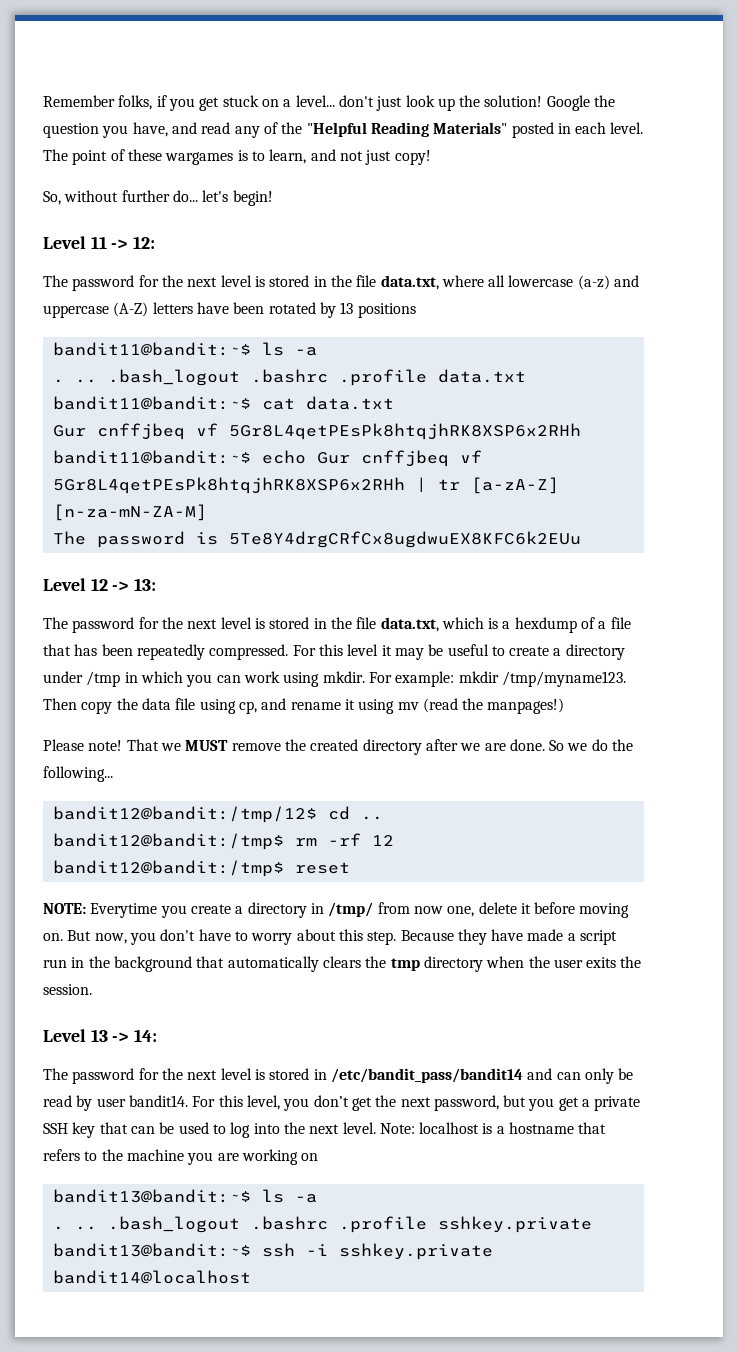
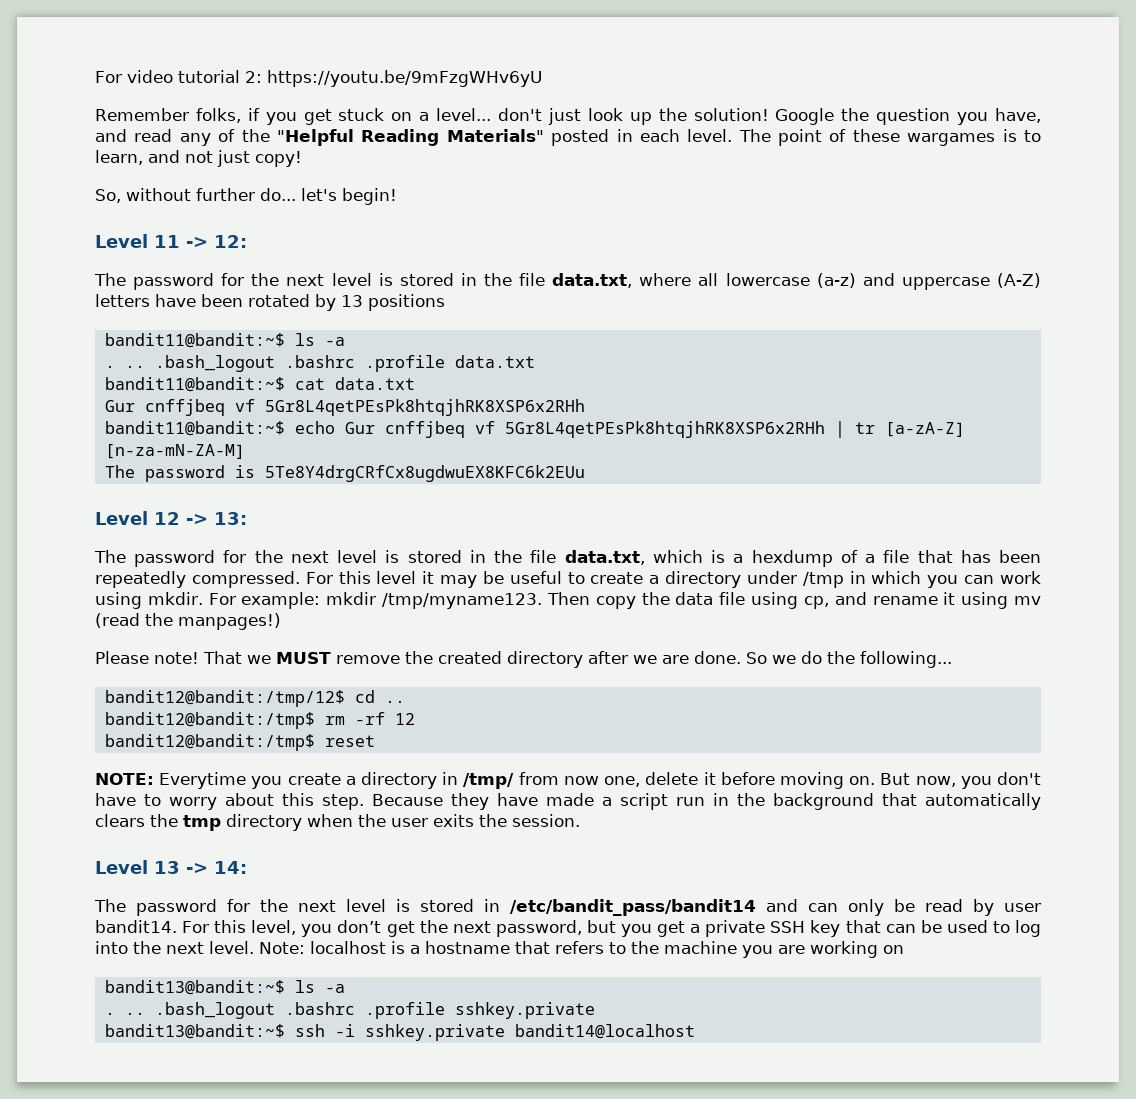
(43, 101) none -> [95,70,542,87] For video tutorial 2: https://youtu.be/9mFzgWHv6yU //

